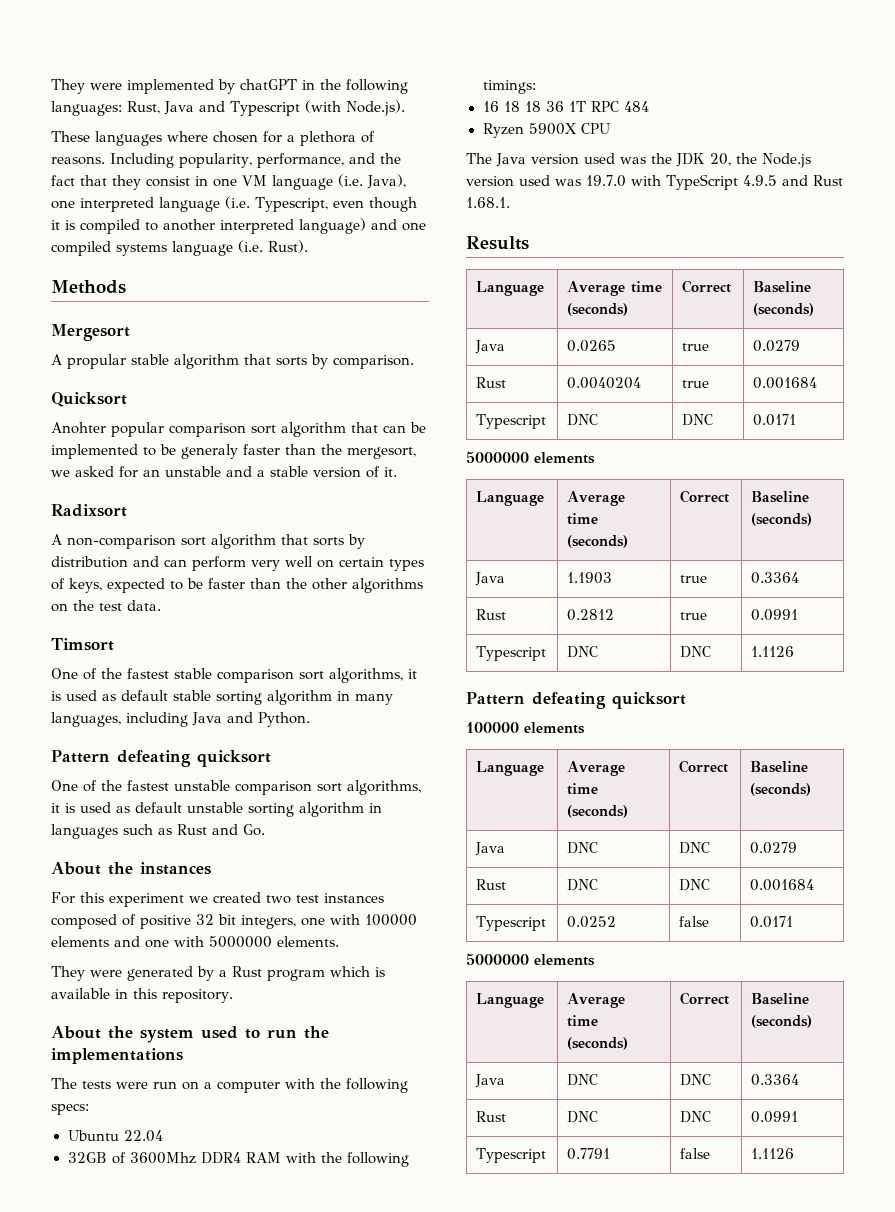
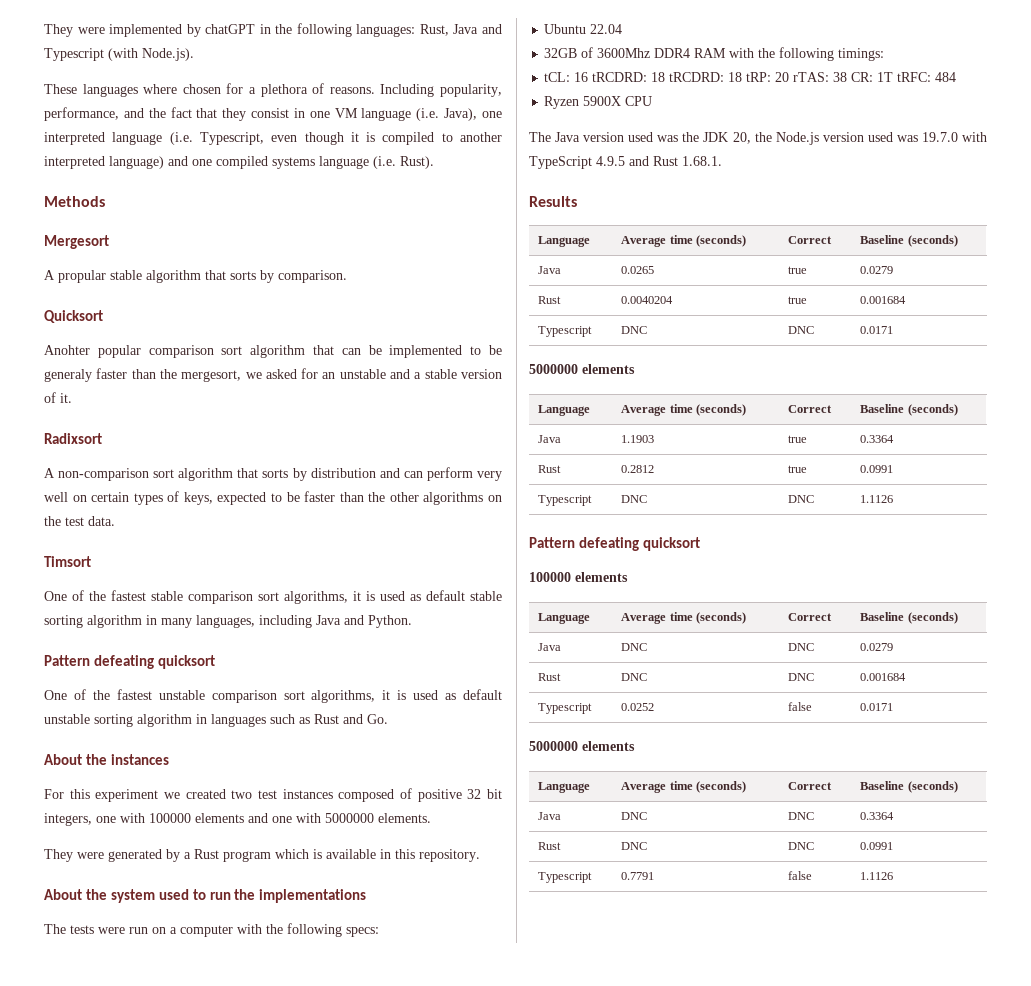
[482,101,619,112] 16 18 18 36 1T RPC -> [544,72,932,82] tCL: 16 tRCDRD: 18 tRCDRD: 18 tRP: 20 rTAS: 38 CR: 1T tRFC:

